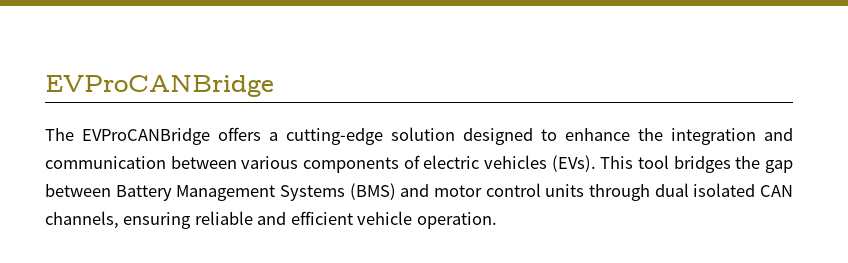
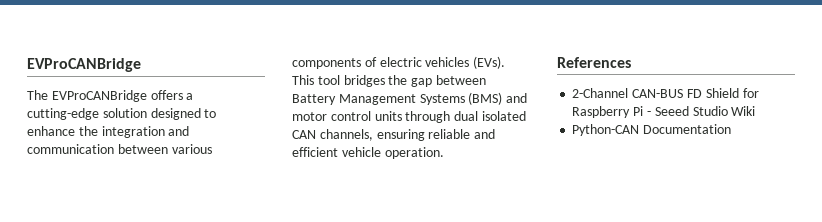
(497, 220) none -> [557,57,631,68] [572,88,759,98] [572,106,756,118] [572,124,732,136] // References // 2-Channel CAN-BUS FD Shield for Raspberry Pi - Seeed Studio Wiki // Python-CAN Documentation

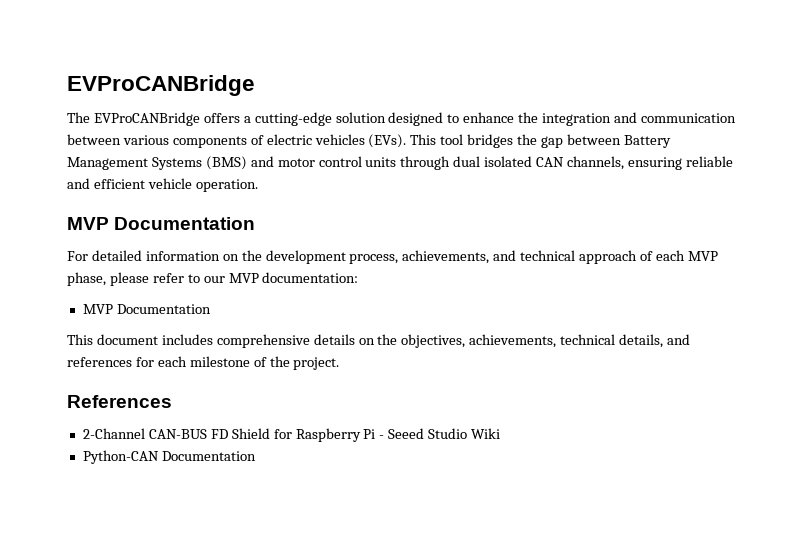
(444, 153) none -> [67,217,256,230] [67,250,718,264] [67,272,359,286] [82,304,211,314] [67,334,691,348] [67,356,340,370] // MVP Documentation // For detailed information on the development process, achievements, and technical approach of each MVP phase, please refer to our MVP documentation: // MVP Documentation // This document includes comprehensive details on the objectives, achievements, technical details, and references for each milestone of the project.

